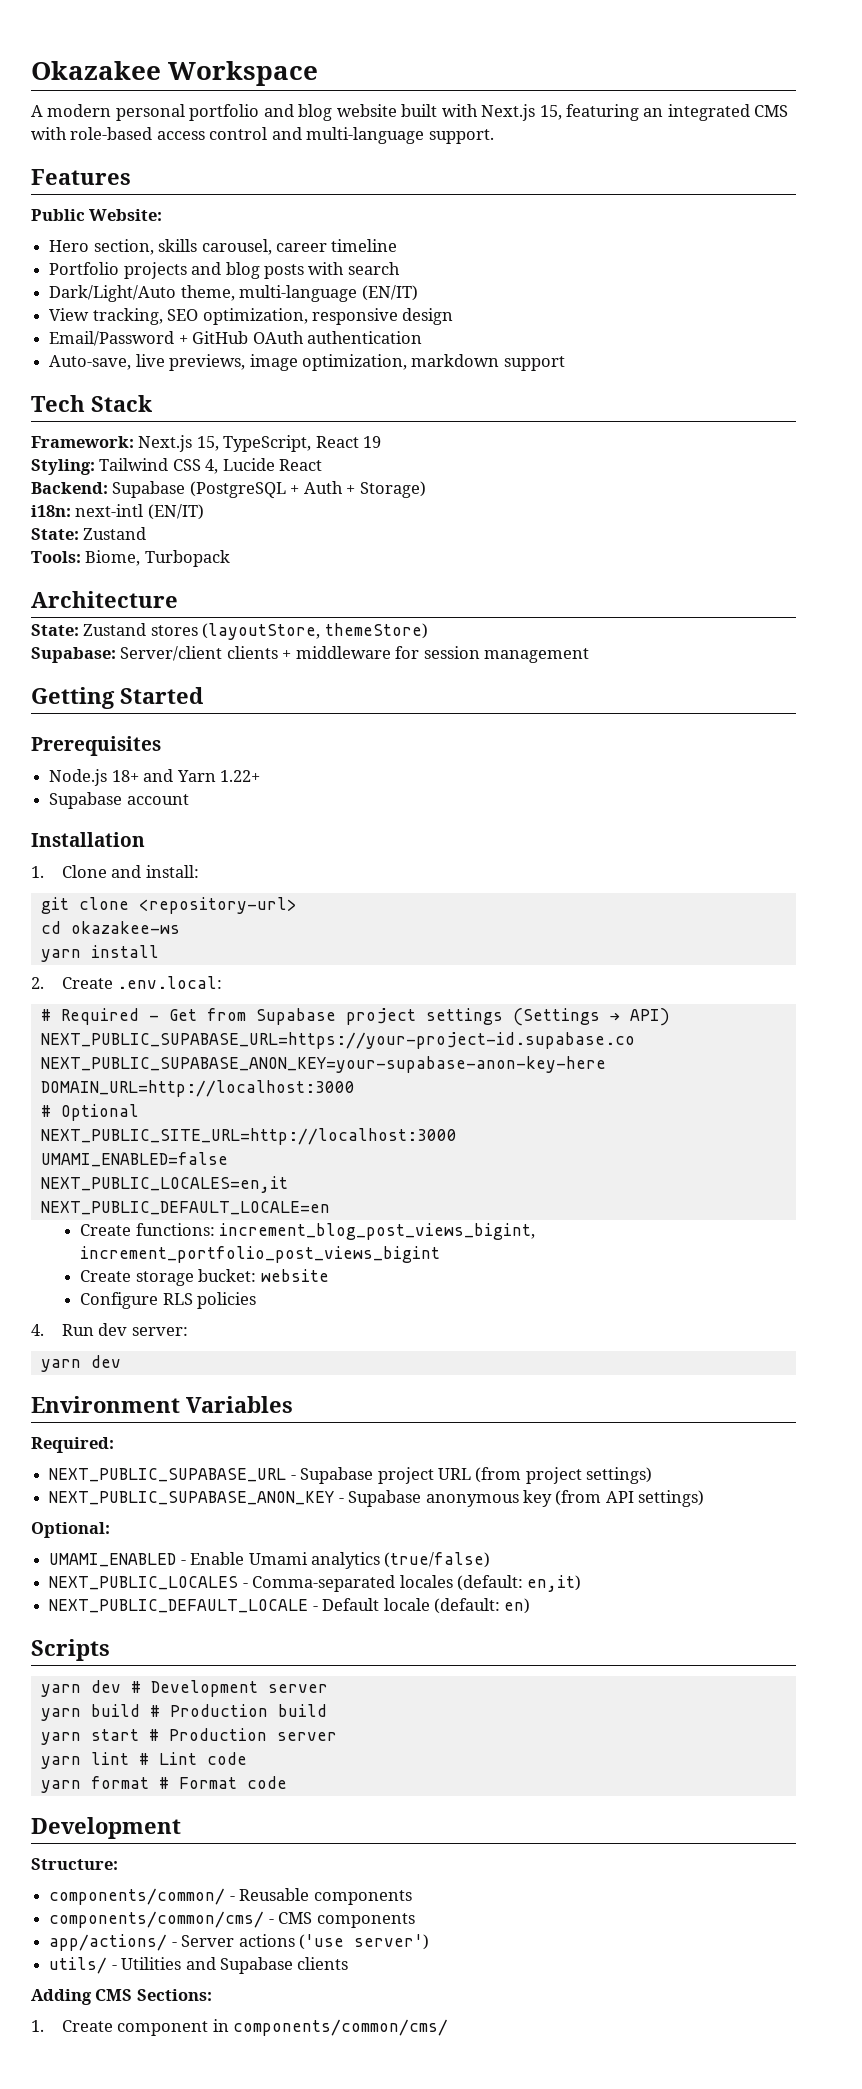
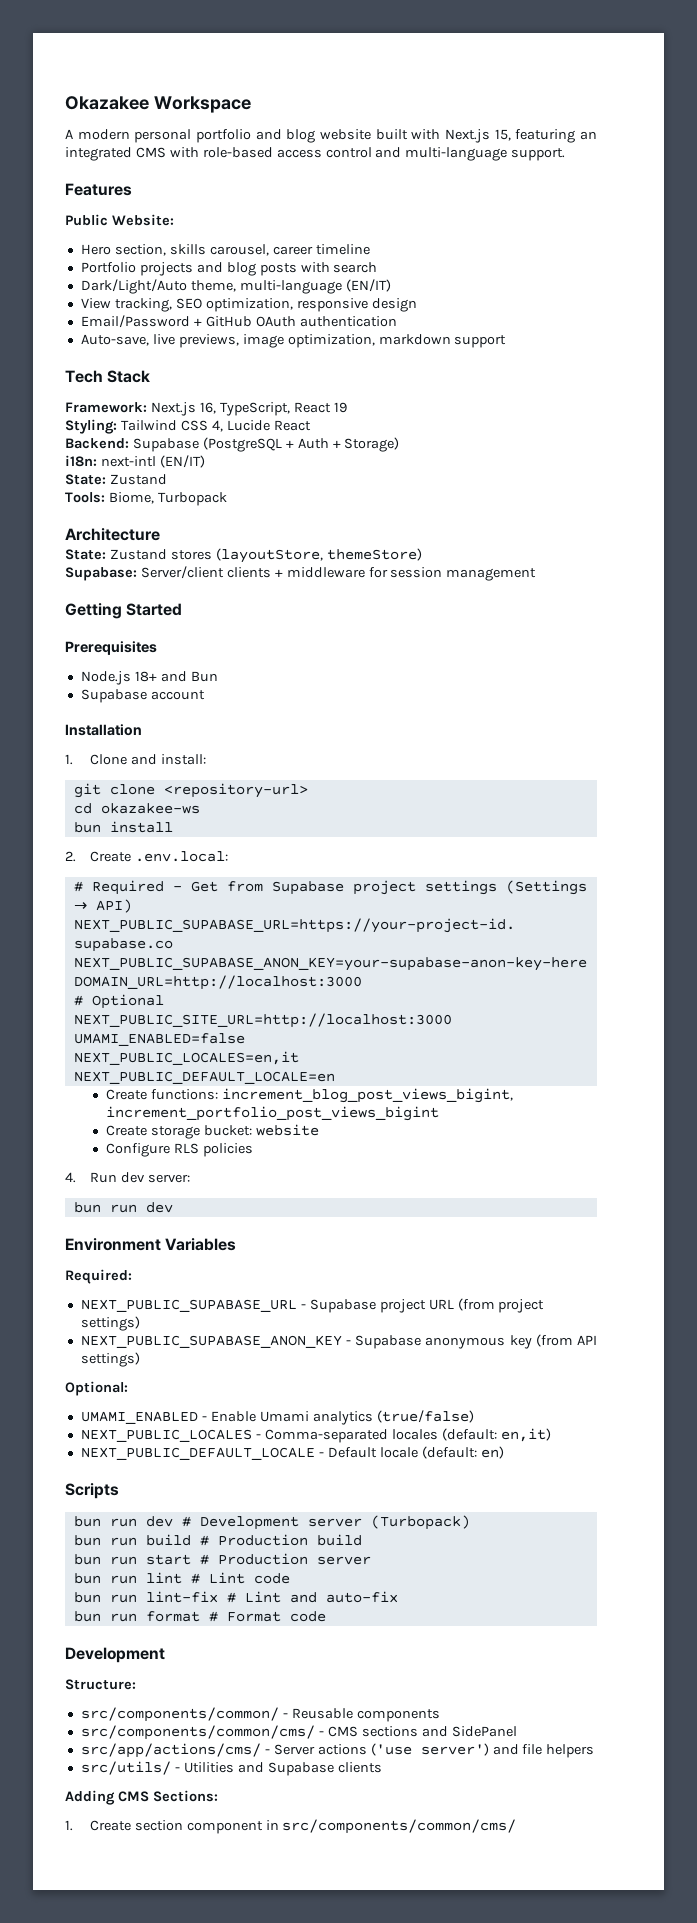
[196,436,219,451] 15, -> [199,402,216,414] 16,
[176,770,260,782] Yarn 1.22+ -> [190,671,218,682] Bun
[40,949,81,962] yarn -> [73,822,101,833] bun
[40,1359,81,1372] yarn -> [73,1202,137,1213] bun run
[40,1684,81,1697] yarn -> [73,1516,137,1527] bun run
[40,1708,81,1721] // yarn -> [370,1515,470,1530] [73,1535,137,1546] (Turbopack) // bun run
[40,1732,81,1745] yarn -> [73,1554,137,1565] bun run
[40,1756,81,1769] yarn -> [73,1573,137,1584] bun run
[40,1780,81,1793] yarn -> [73,1591,398,1603] [73,1611,137,1622] bun run lint-fix # Lint and auto-fix // bun run
[49,1888,226,1905] components/common/ -> [80,1707,279,1722] src/components/common/
[49,1911,265,1928] components/common/cms/ -> [80,1725,315,1740] src/components/common/cms/
[316,1913,415,1928] [49,1934,168,1951] components // app/actions/ -> [361,1726,517,1737] [80,1743,261,1758] sections and SidePanel // src/app/actions/cms/
[49,1957,108,1974] // utils/ -> [492,1744,595,1758] [80,1761,171,1775] and file helpers // src/utils/
(113, 2026) none -> [134,1820,183,1831] section
[233,2019,449,2036] components/common/cms/ -> [282,1819,517,1834] src/components/common/cms/

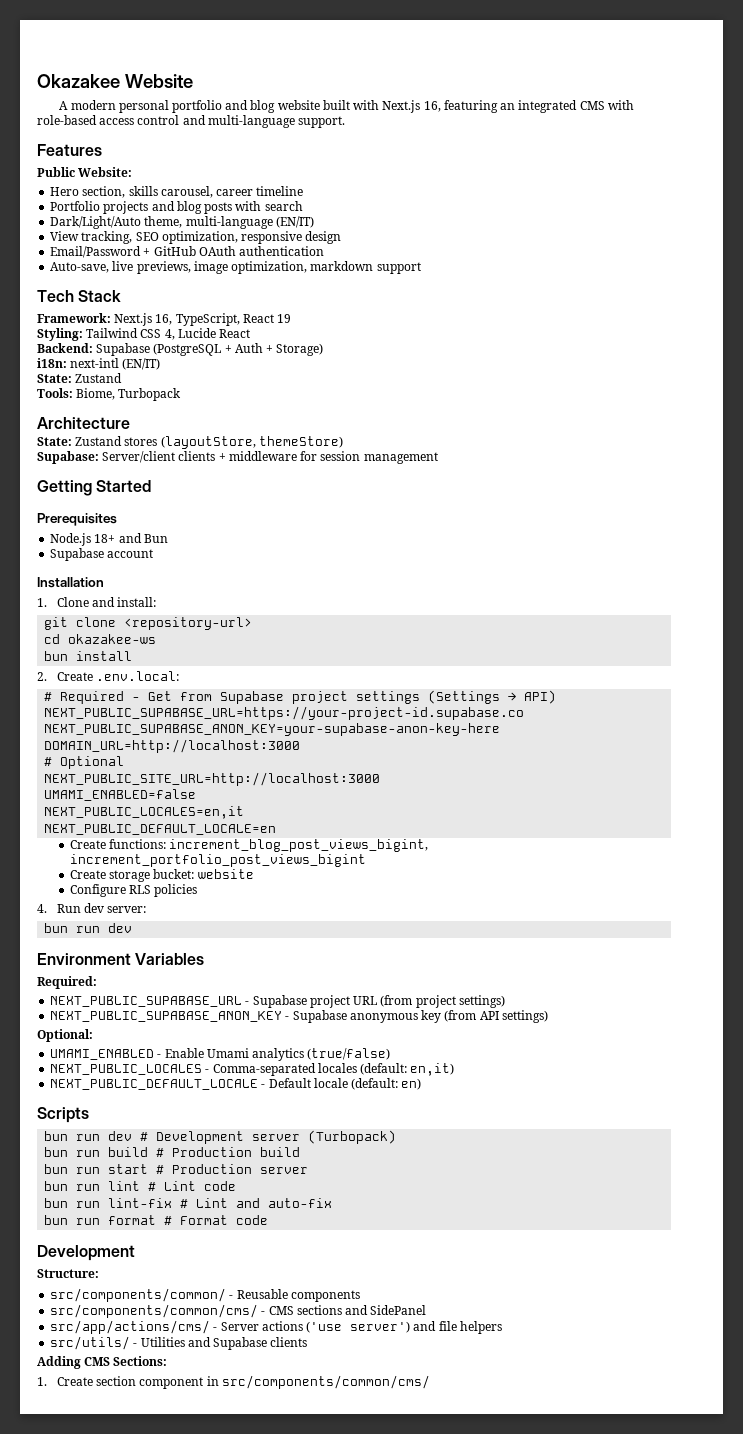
[153,96,251,113] Workspace -> [124,74,193,88] Website
[494,129,511,141] 15, -> [423,101,441,112] 16,

